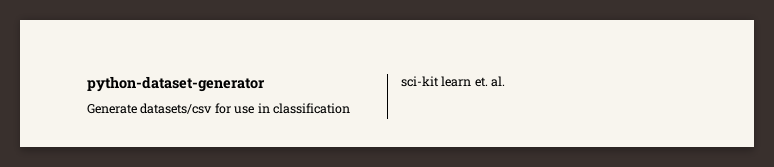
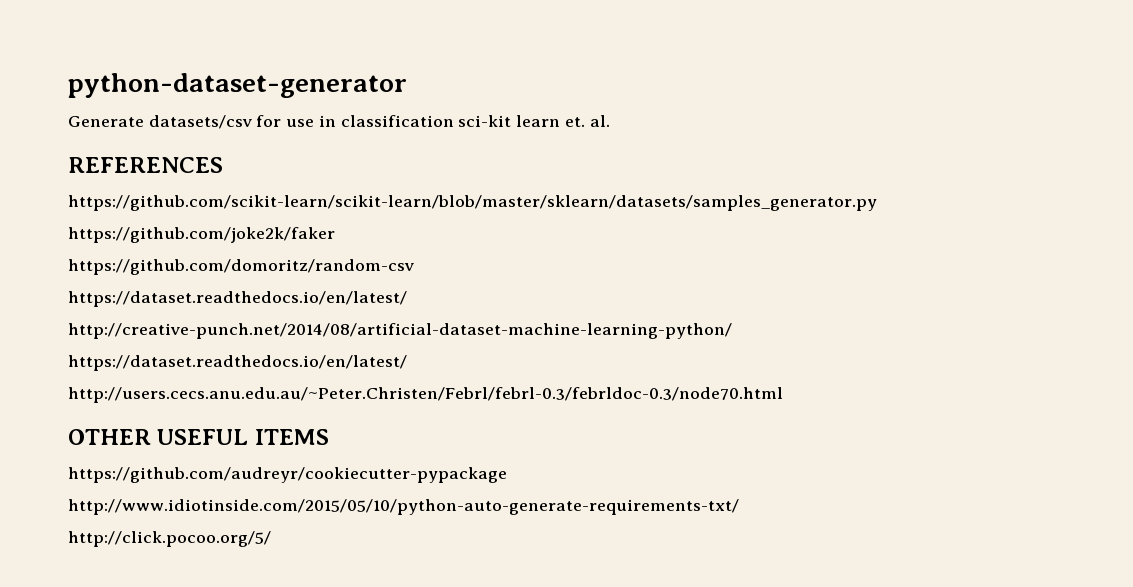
(506, 81) none -> [68,157,223,173] [68,195,877,211] [68,227,335,243] [68,259,414,275] [68,291,407,307] [68,323,732,339] [68,355,407,371] [68,387,783,403] [68,429,329,445] [68,467,507,483] [68,499,739,515] [68,531,271,547] // REFERENCES // https://github.com/scikit-learn/scikit-learn/blob/master/sklearn/datasets/samples_generator.py // https://github.com/joke2k/faker // https://github.com/domoritz/random-csv // https://dataset.readthedocs.io/en/latest/ // http://creative-punch.net/2014/08/artificial-dataset-machine-learning-python/ // https://dataset.readthedocs.io/en/latest/ // http://users.cecs.anu.edu.au/~Peter.Christen/Febrl/febrl-0.3/febrldoc-0.3/node70.html // OTHER USEFUL ITEMS // https://github.com/audreyr/cookiecutter-pypackage // http://www.idiotinside.com/2015/05/10/python-auto-generate-requirements-txt/ // http://click.pocoo.org/5/

